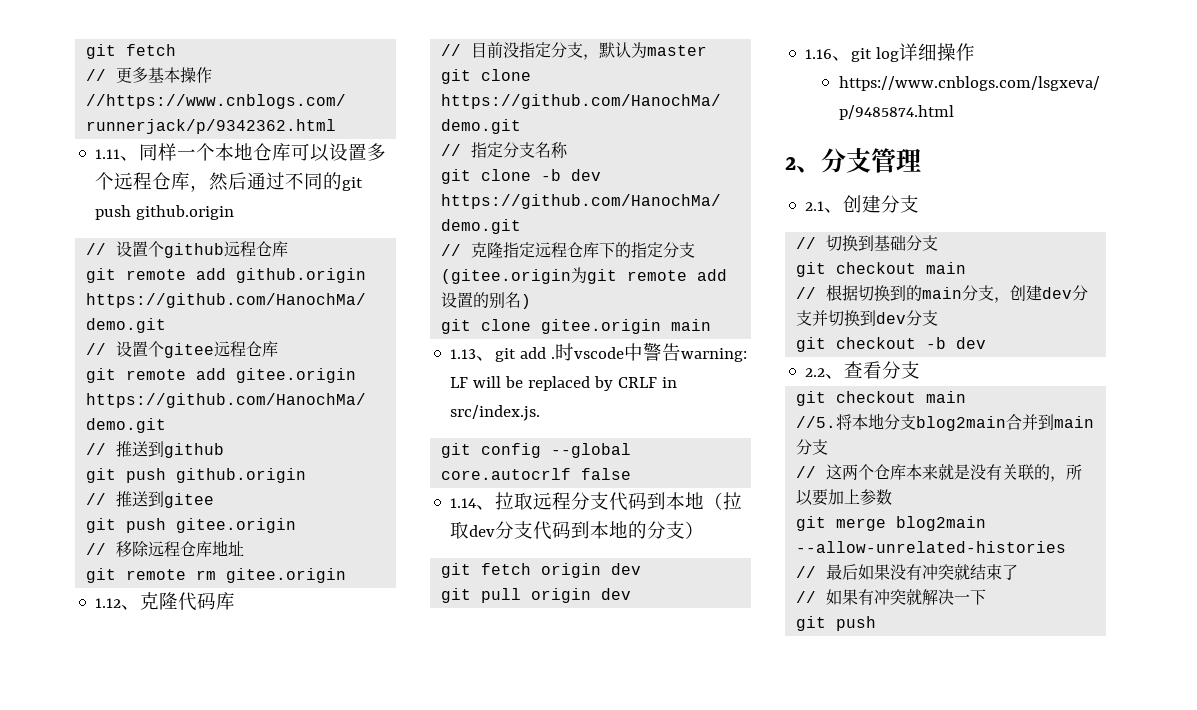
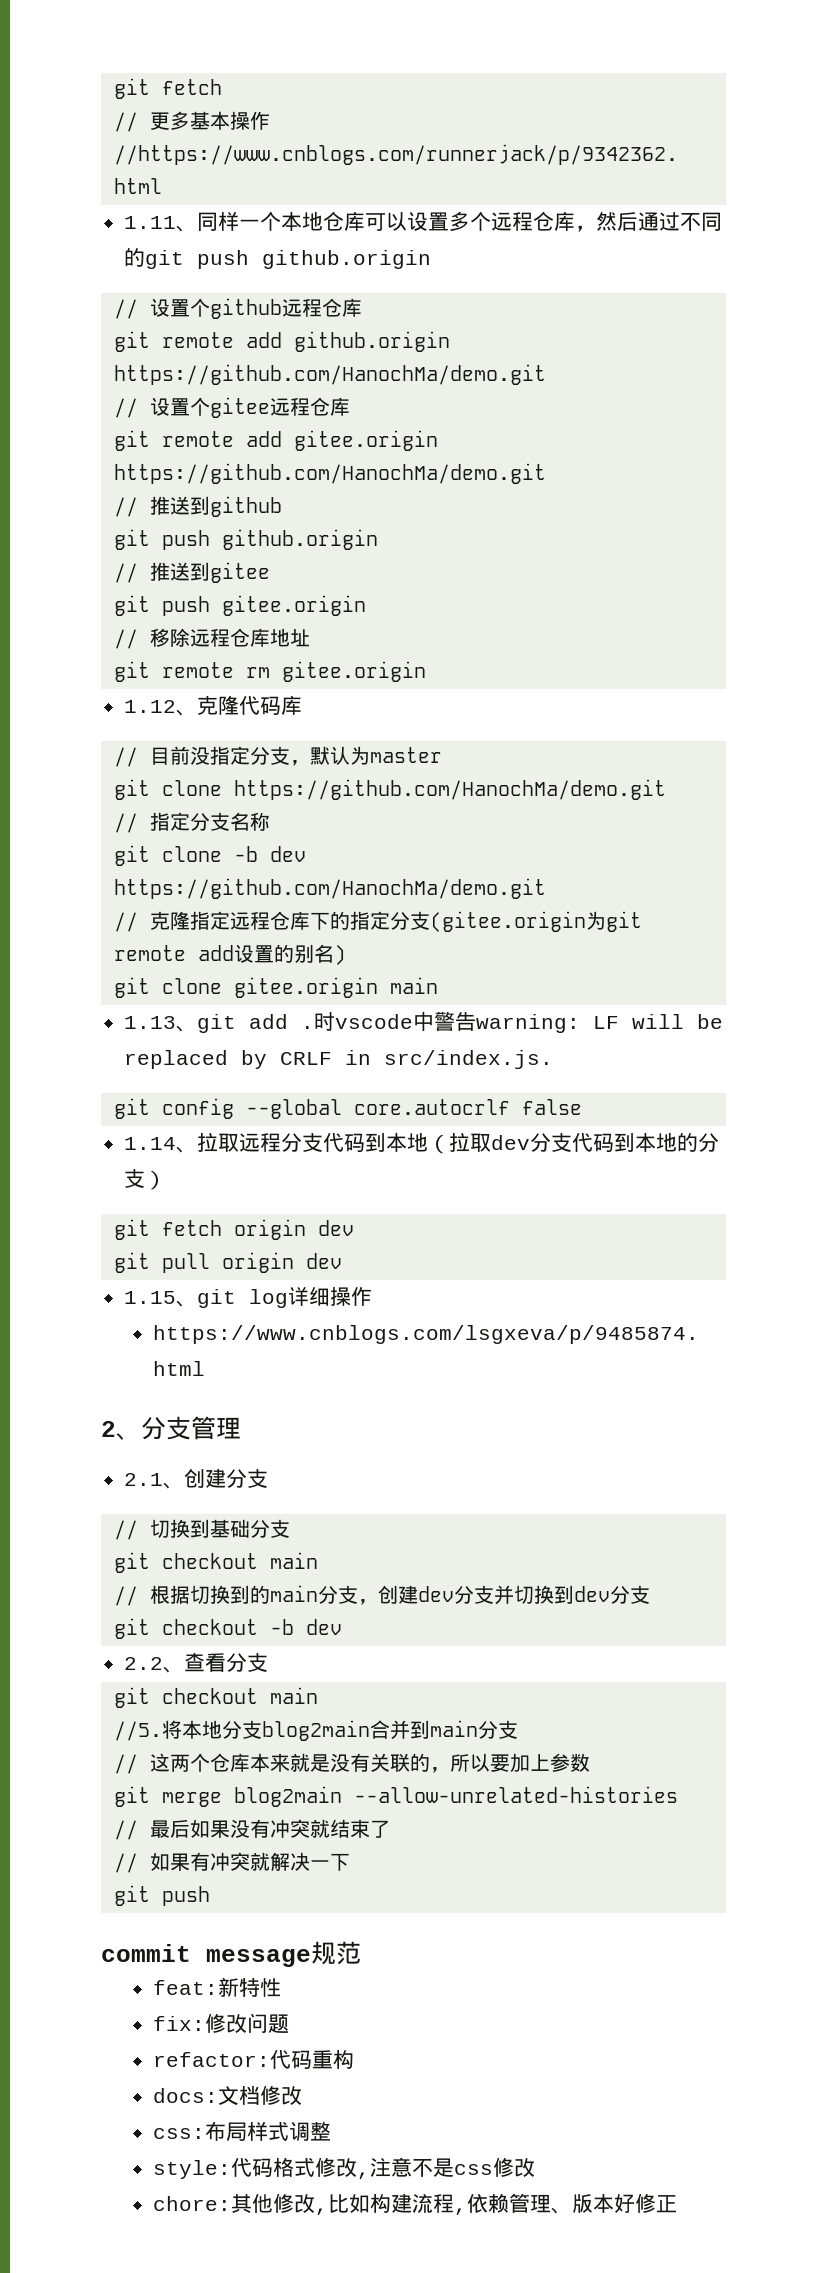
[805,49,833,59] 1.16 -> [124,1291,177,1304] 1.15
(877, 623) none -> [101,1941,361,1967] [152,1977,281,1997] [152,2013,289,2034] [152,2050,354,2069] [152,2085,302,2106] [152,2121,331,2141] [152,2157,535,2179] [152,2193,677,2215] // commit message规范 // feat:新特性 // fix:修改问题 // refactor:代码重构 // docs:文档修改 // css:布局样式调整 // style:代码格式修改,注意不是css修改 // chore:其他修改,比如构建流程,依赖管理、版本好修正

